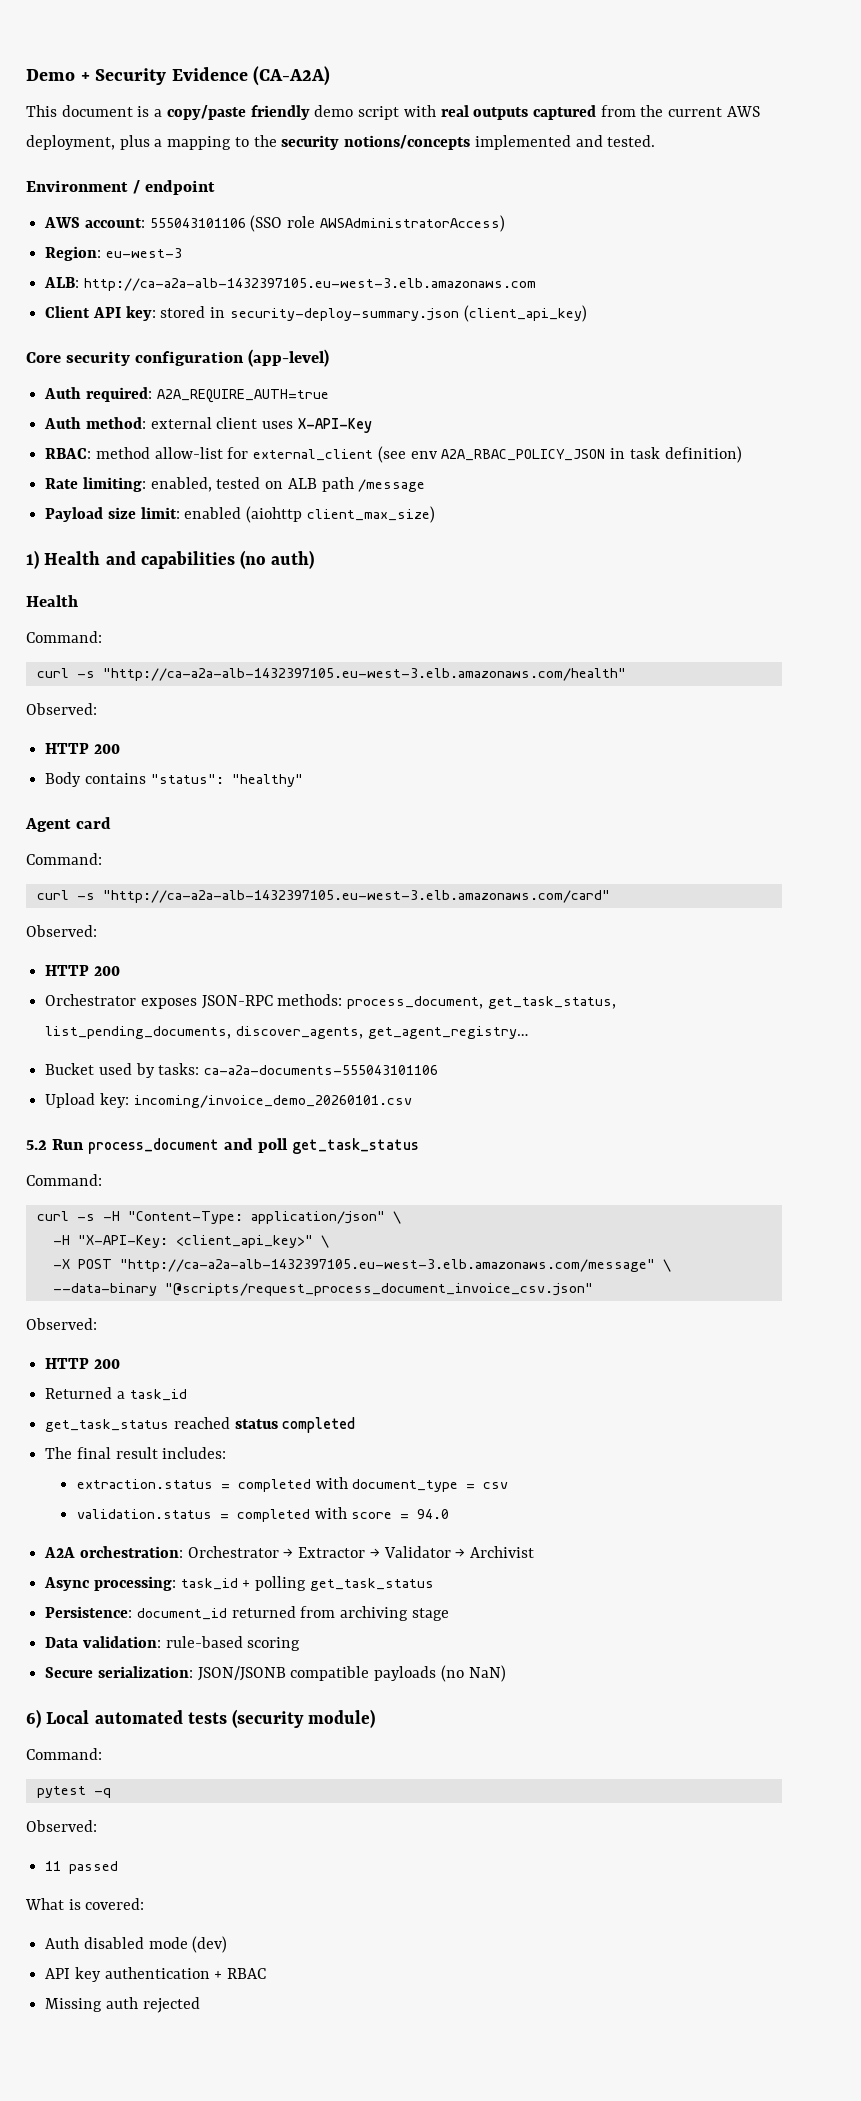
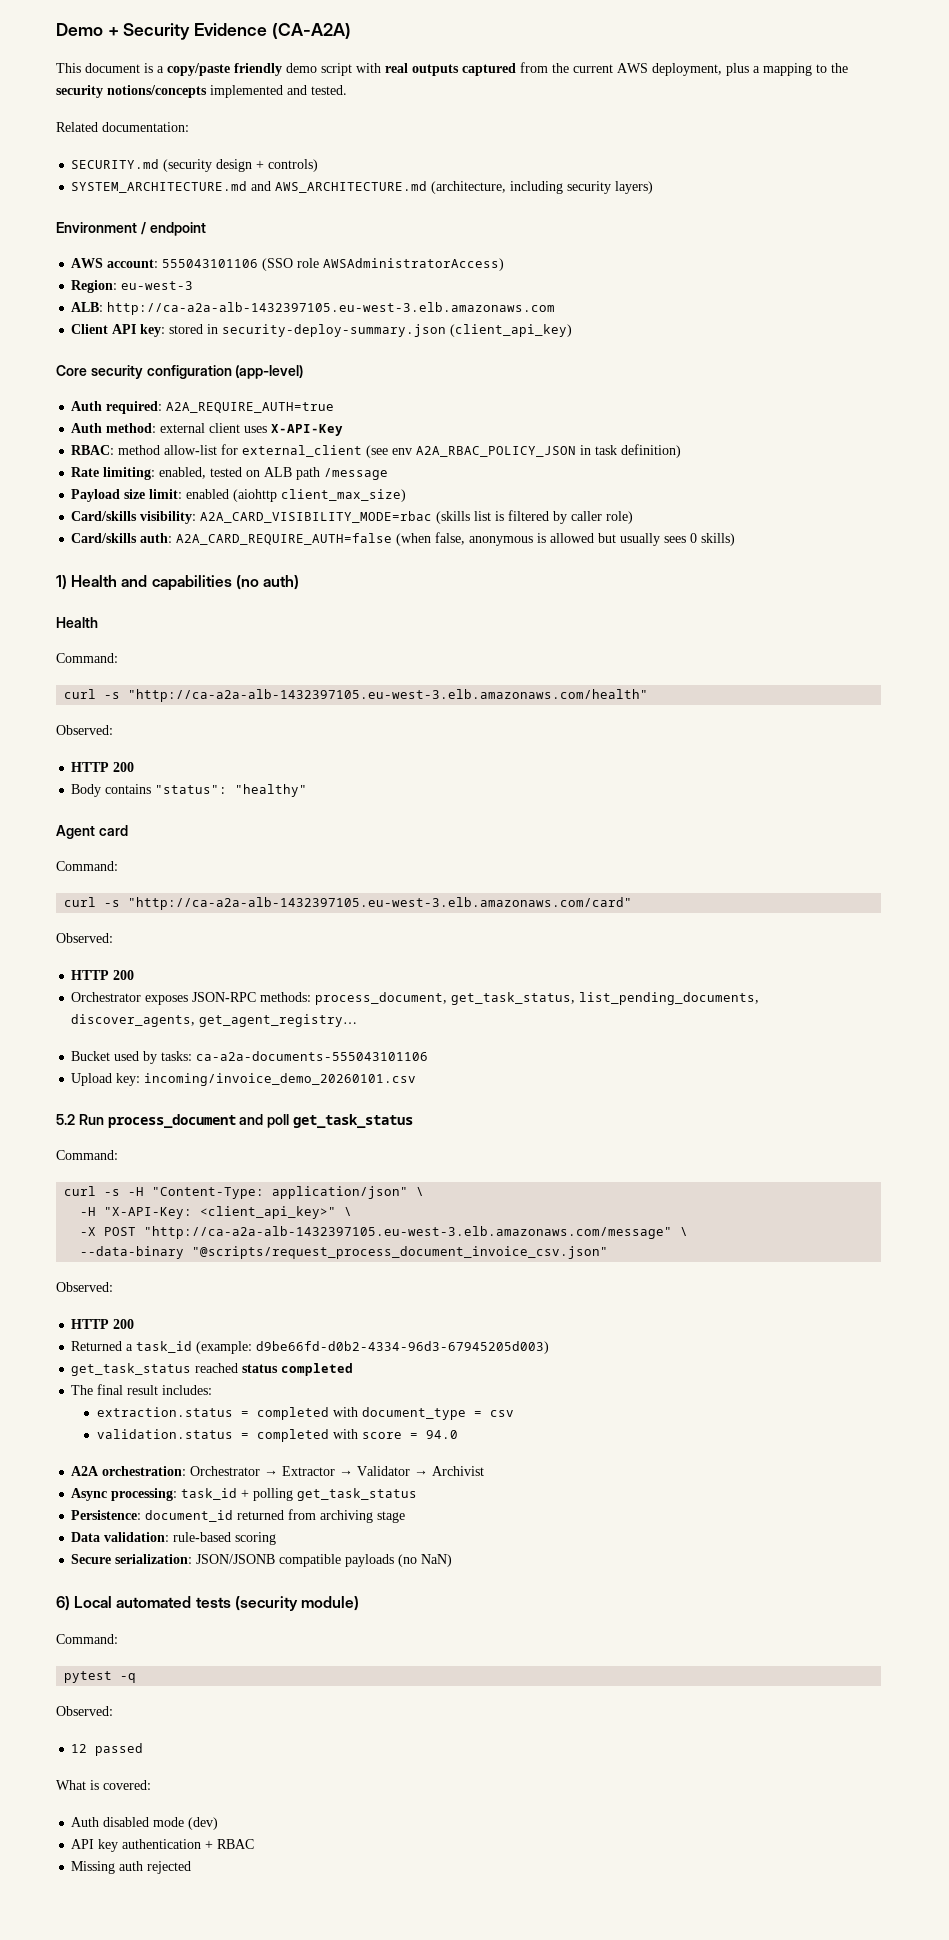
(656, 141) none -> [56,122,189,132] [71,159,319,172] [71,181,654,194] // Related documentation: // SECURITY.md (security design + controls) // SYSTEM_ARCHITECTURE.md and AWS_ARCHITECTURE.md (architecture, including security layers)
(435, 514) none -> [71,510,634,524] [71,532,736,546] // Card/skills visibility: A2A_CARD_VISIBILITY_MODE=rbac (skills list is filtered by caller role) // Card/skills auth: A2A_CARD_REQUIRE_AUTH=false (when false, anonymous is allowed but usually sees 0 skills)
(187, 1395) none -> [196,1341,550,1354] (example: d9be66fd-d0b2-4334-96d3-67945205d003)
[45,1861,62,1871] 11 -> [71,1744,88,1753] 12

